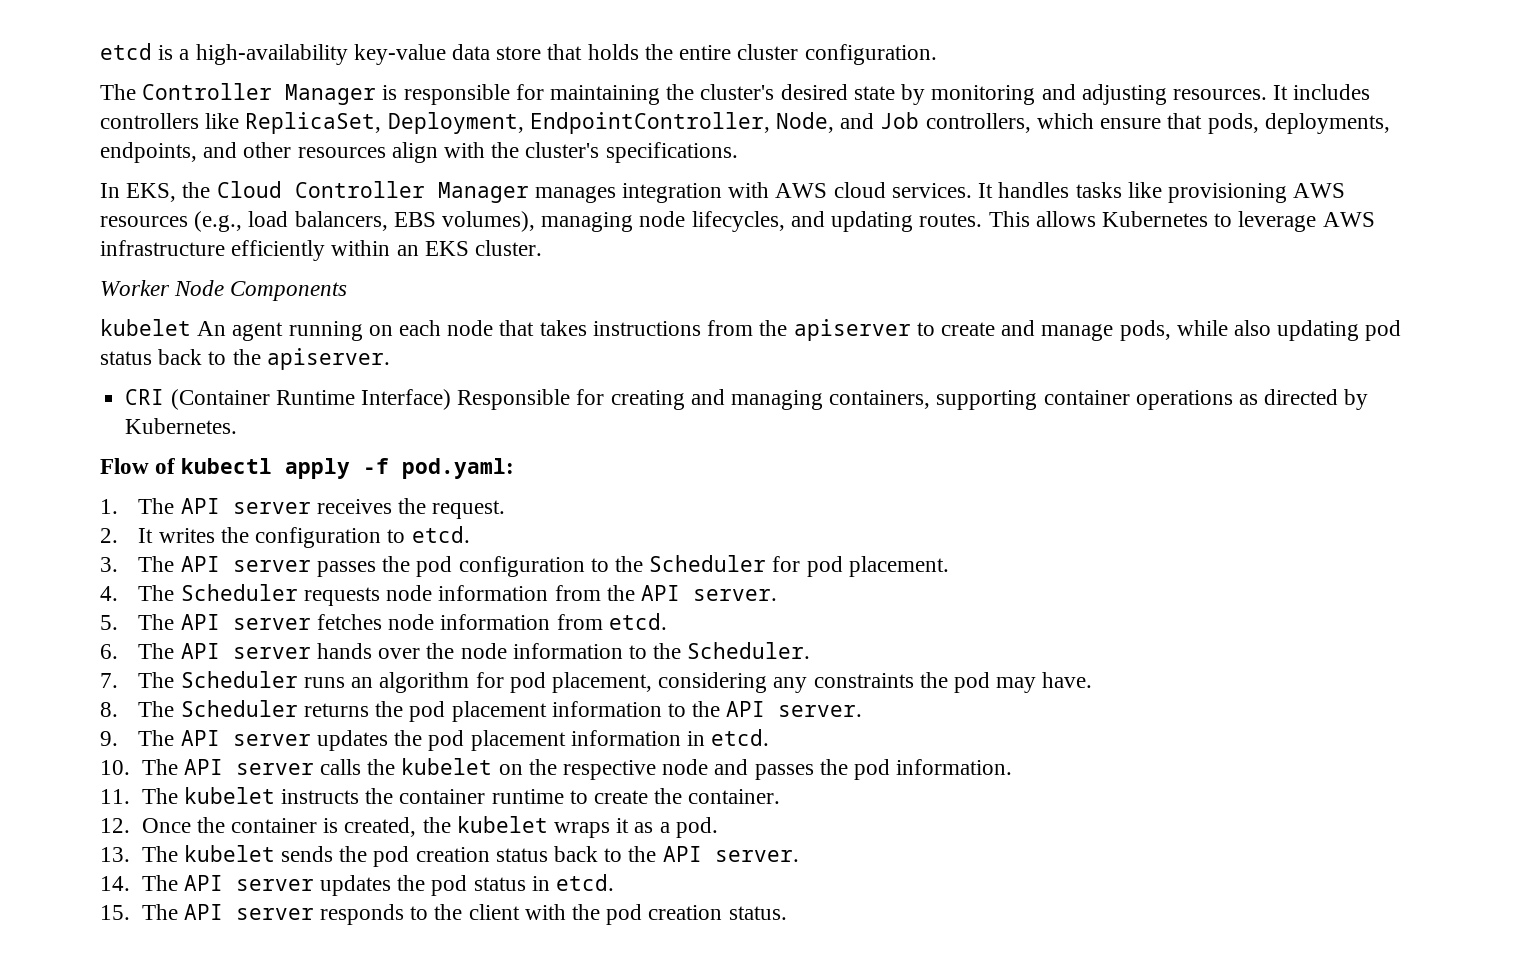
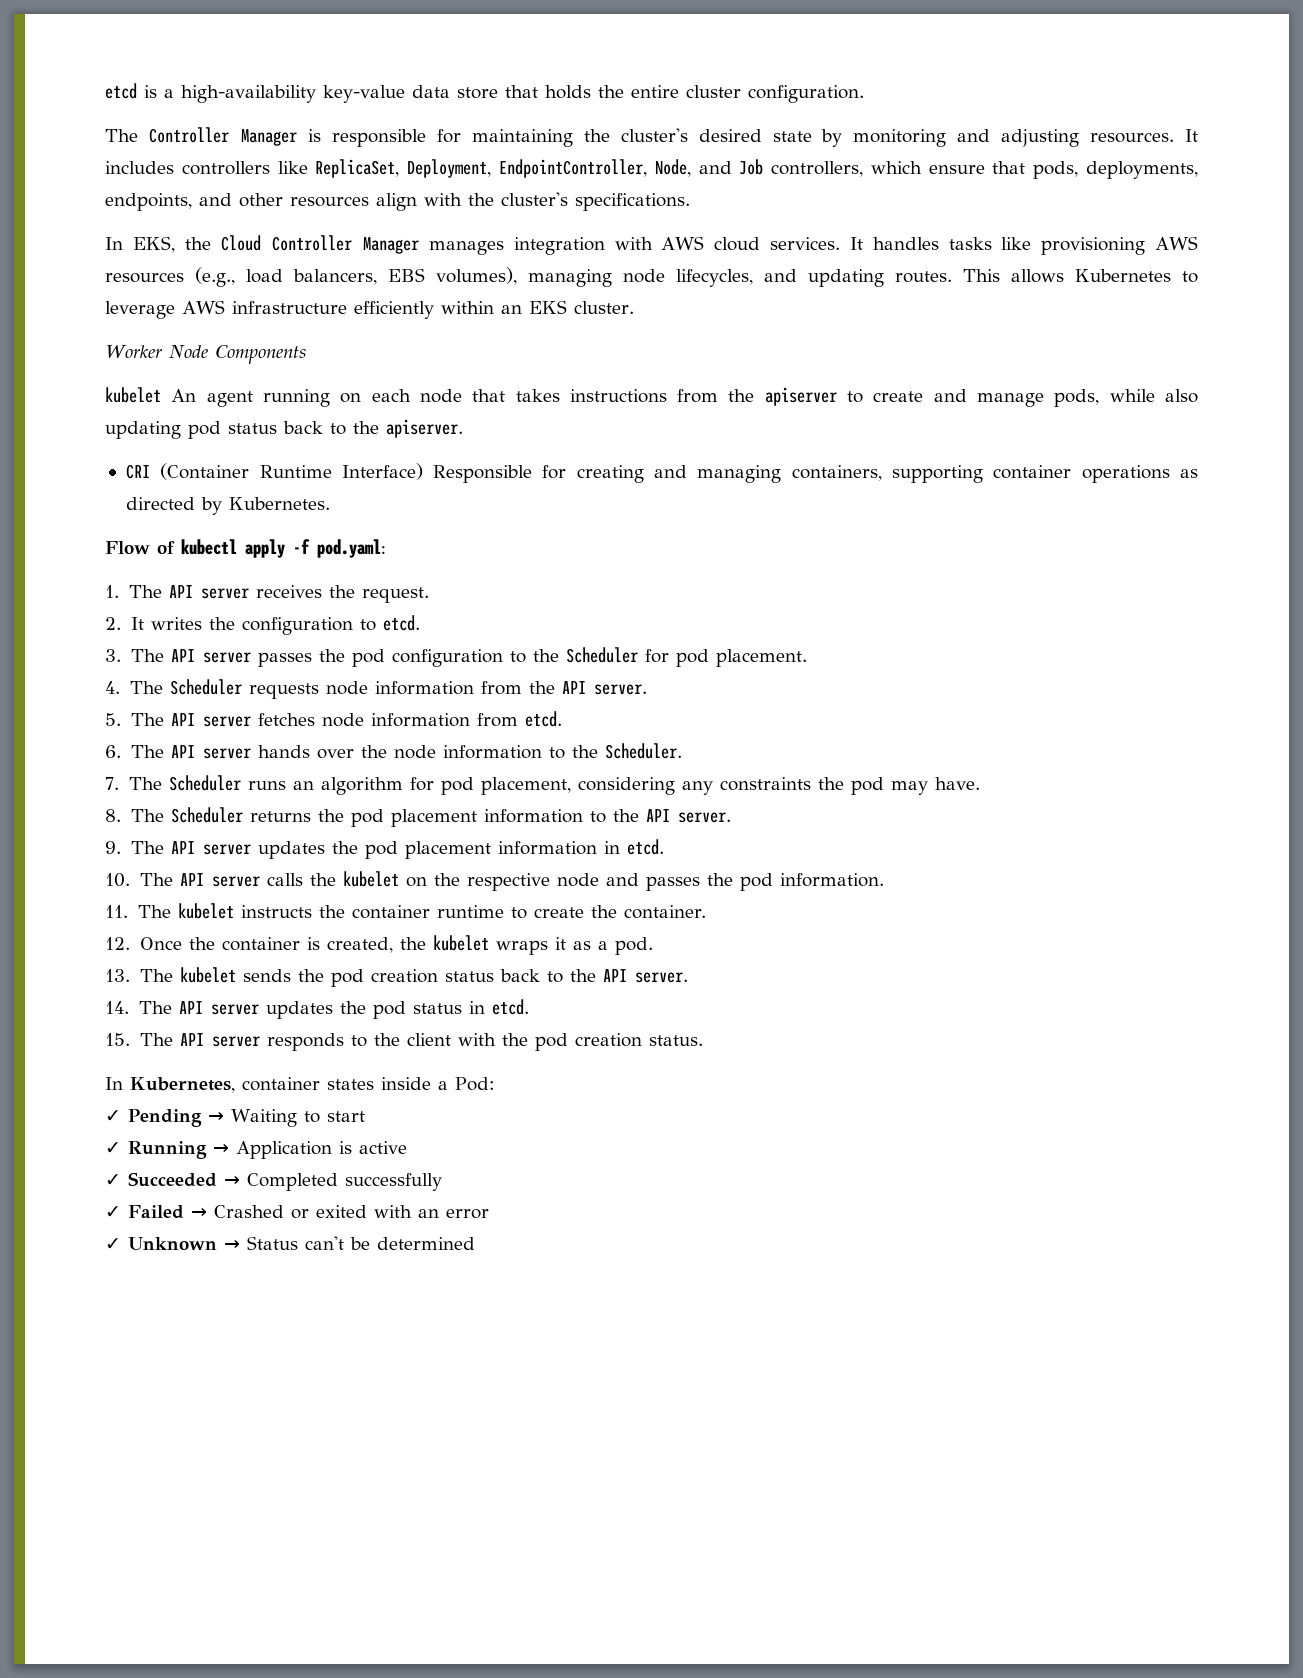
(787, 913) none -> [105,1077,495,1093] [105,1109,365,1127] [105,1141,407,1159] [105,1172,442,1191] [105,1205,489,1219] [105,1236,475,1250] // In Kubernetes, container states inside a Pod: // ✓ Pending → Waiting to start // ✓ Running → Application is active // ✓ Succeeded → Completed successfully // ✓ Failed → Crashed or exited with an error // ✓ Unknown → Status can't be determined

